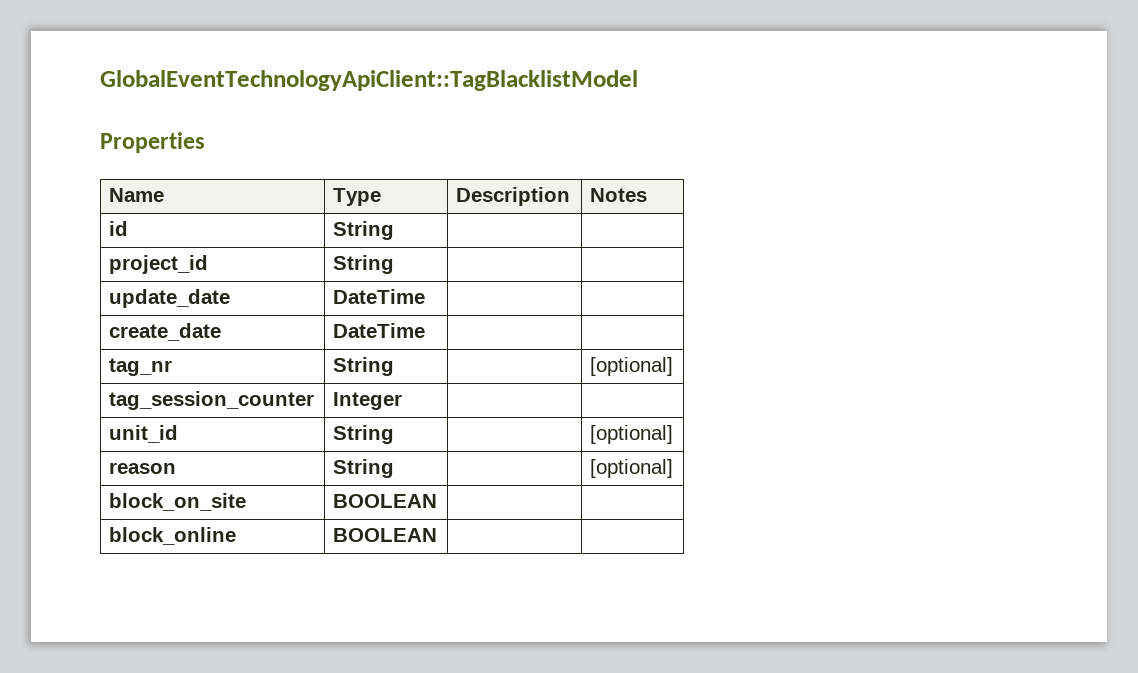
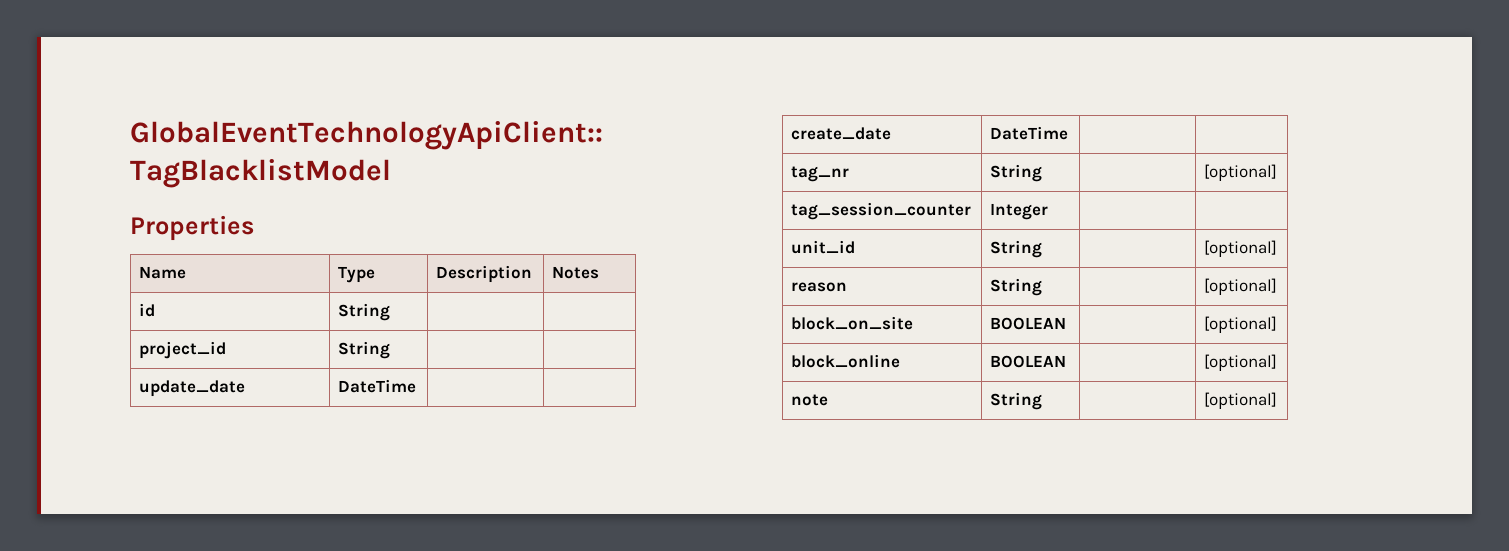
(438, 501) none -> [1204,316,1278,333] [optional]
(438, 535) none -> [1204,354,1278,371] [791,394,829,406] [990,392,1043,410] [1204,392,1278,409] [optional] // note | String | | [optional]

